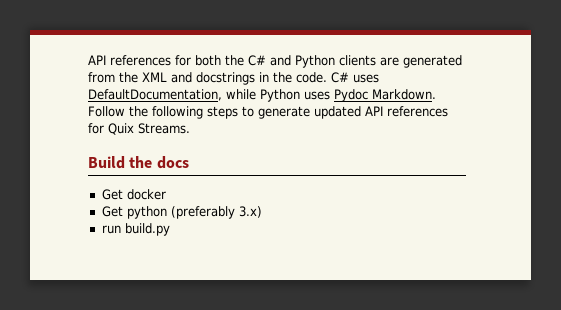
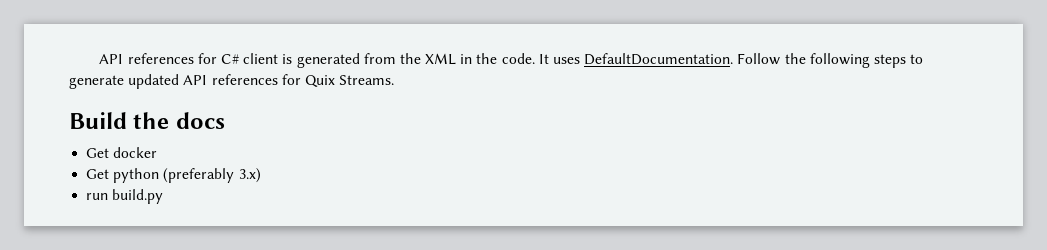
[88,55,399,68] API references for both the C# and Python clients are -> [99,53,293,64] API references for C# client is
[171,72,255,85] and docstrings -> (457, 59) none
[331,72,379,83] [88,89,436,102] C# uses DefaultDocumentation, while Python uses Pydoc Markdown. -> [538,53,734,65] It uses DefaultDocumentation.

